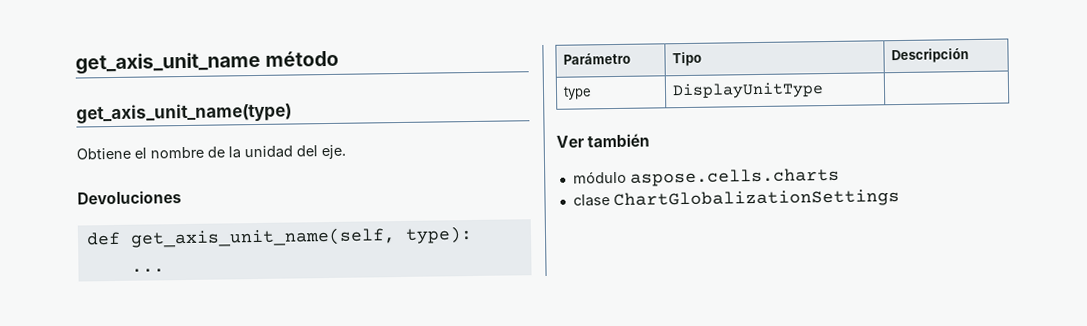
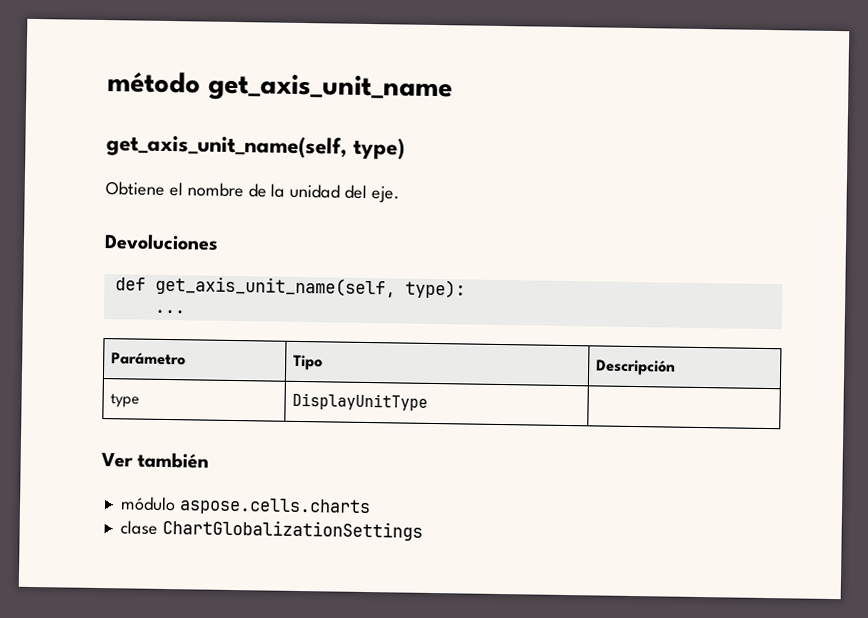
(75, 63) none -> [107,71,201,94] método
[265,50,340,67] [76,102,292,124] método // get_axis_unit_name(type) -> [106,134,406,160] // get_axis_unit_name(self, type)

